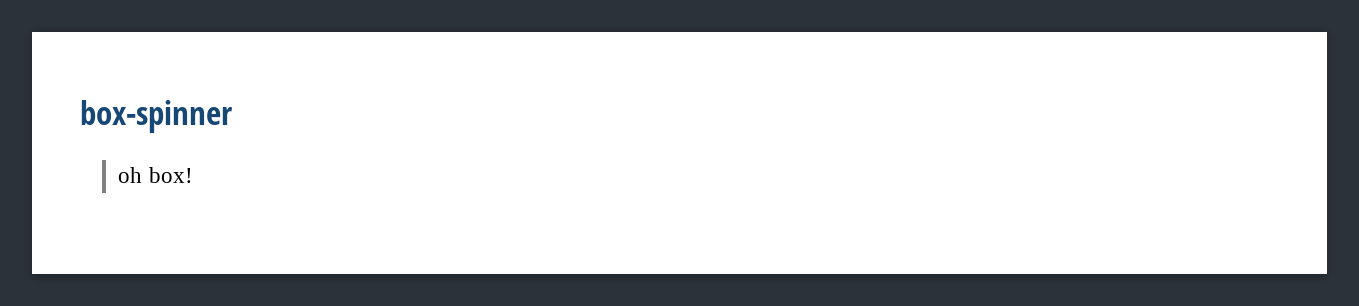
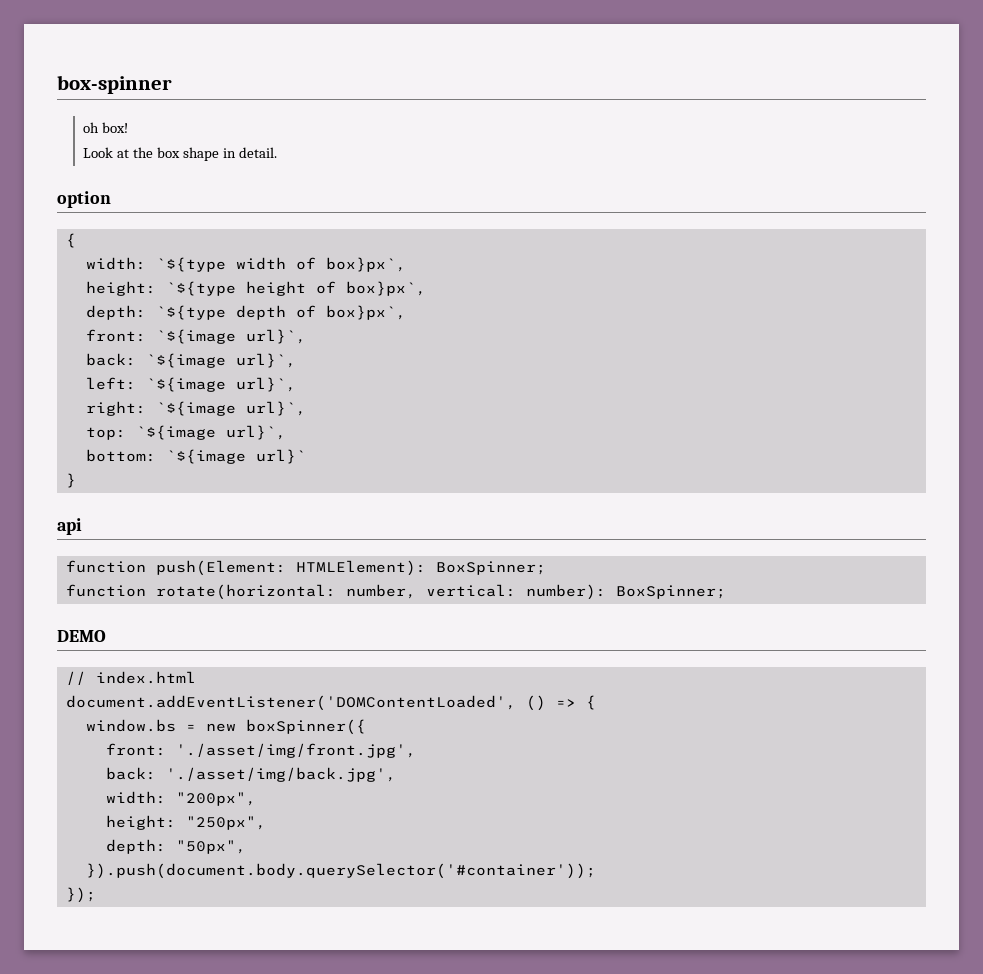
(193, 175) none -> [83,147,277,161] [57,191,111,208] [65,233,76,248] [85,257,406,272] [85,281,426,296] [85,305,406,320] [85,329,306,344] [85,353,296,368] [85,377,296,392] [85,401,306,416] [85,425,286,440] [85,449,306,464] [65,473,76,488] [57,518,82,535] [65,560,546,576] [65,584,726,600] [57,630,106,642] [65,671,196,685] [65,695,596,711] [85,719,366,735] [105,743,416,758] [105,767,396,782] [105,791,256,806] [105,815,266,830] [105,839,246,854] [85,863,596,879] [65,887,96,903] // Look at the box shape in detail. // option // { // width: `${type width of box}px`, // height: `${type height of box}px`, // depth: `${type depth of box}px`, // front: `${image url}`, // back: `${image url}`, // left: `${image url}`, // right: `${image url}`, // top: `${image url}`, // bottom: `${image url}` // } // api // function push(Element: HTMLElement): BoxSpinner; // function rotate(horizontal: number, vertical: number): BoxSpinner; // DEMO // // index.html // document.addEventListener('DOMContentLoaded', () => { // window.bs = new boxSpinner({ // front: './asset/img/front.jpg', // back: './asset/img/back.jpg', // width: "200px", // height: "250px", // depth: "50px", // }).push(document.body.querySelector('#container')); // });

